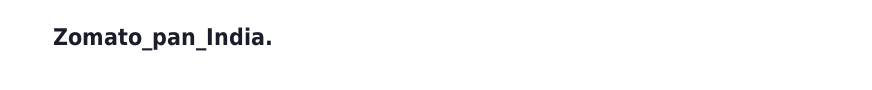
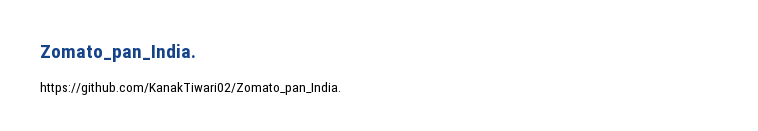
(273, 39) none -> [40,82,341,95] // https://github.com/KanakTiwari02/Zomato_pan_India.

